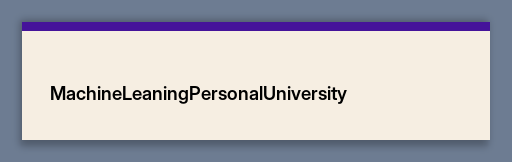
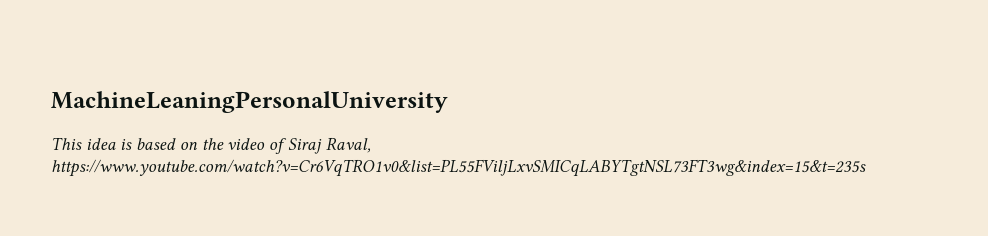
(347, 95) none -> [51,137,371,154] [51,159,866,177] // This idea is based on the video of Siraj Raval, https://www.youtube.com/watch?v=Cr6VqTRO1v0&list=PL55FViljLxvSMICqLABYTgtNSL73FT3wg&index=15&t=235s

